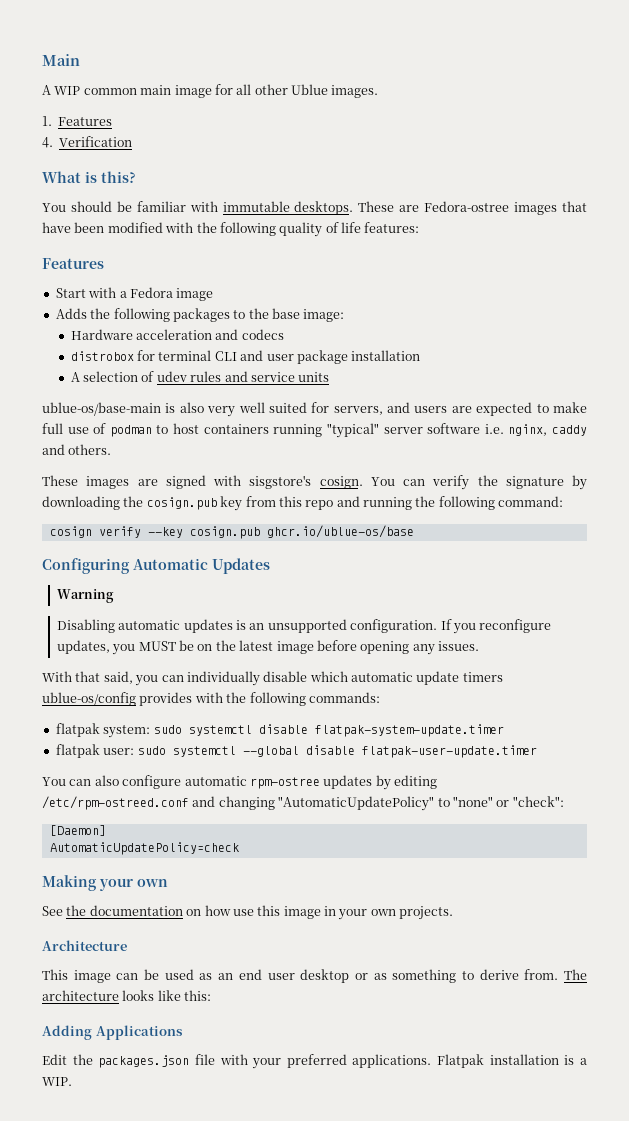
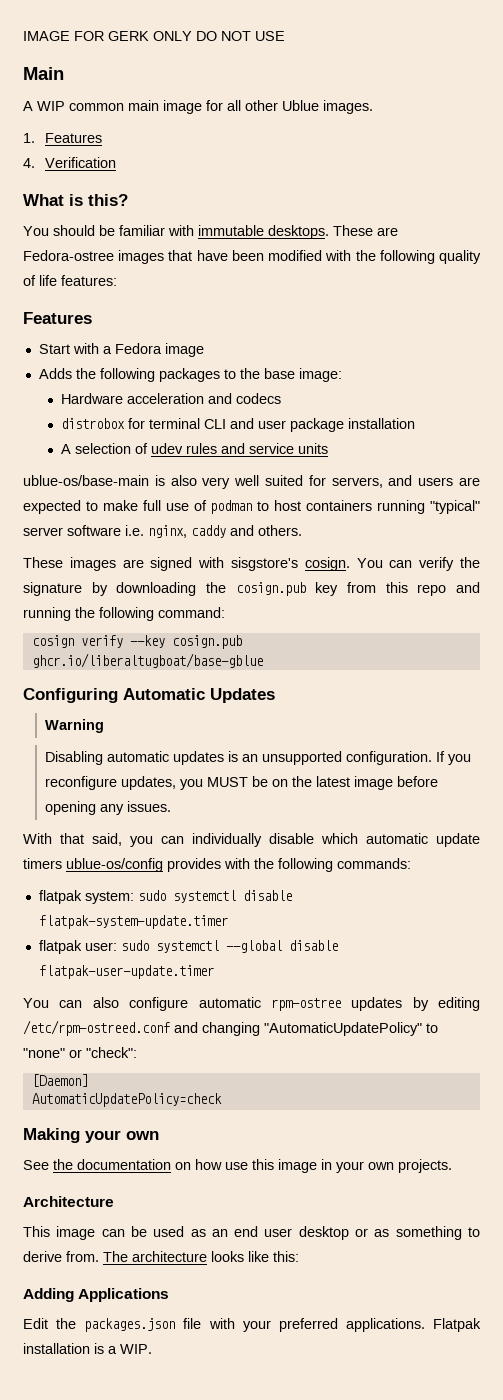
(42, 60) none -> [23,31,285,41] IMAGE FOR GERK ONLY DO NOT USE //
[266,525,414,538] ghcr.io/ublue-os/base -> [31,653,263,668] ghcr.io/liberaltugboat/base-gblue

